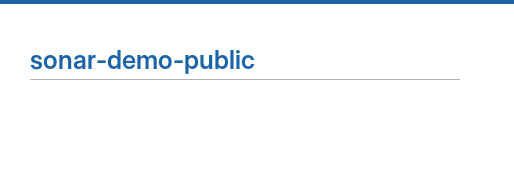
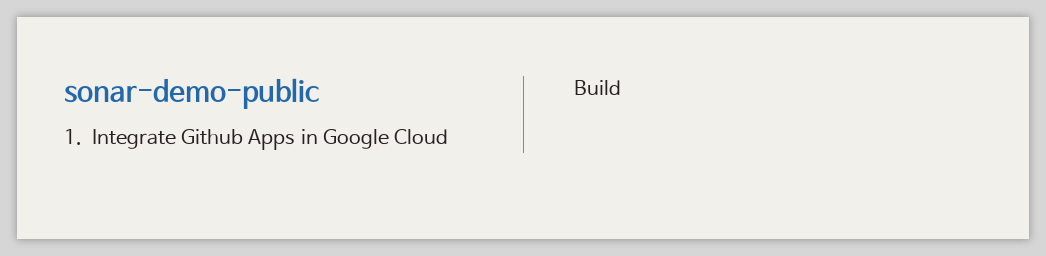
(255, 62) none -> [64,129,449,150] [573,80,621,95] // 1. Integrate Github Apps in Google Cloud Build

